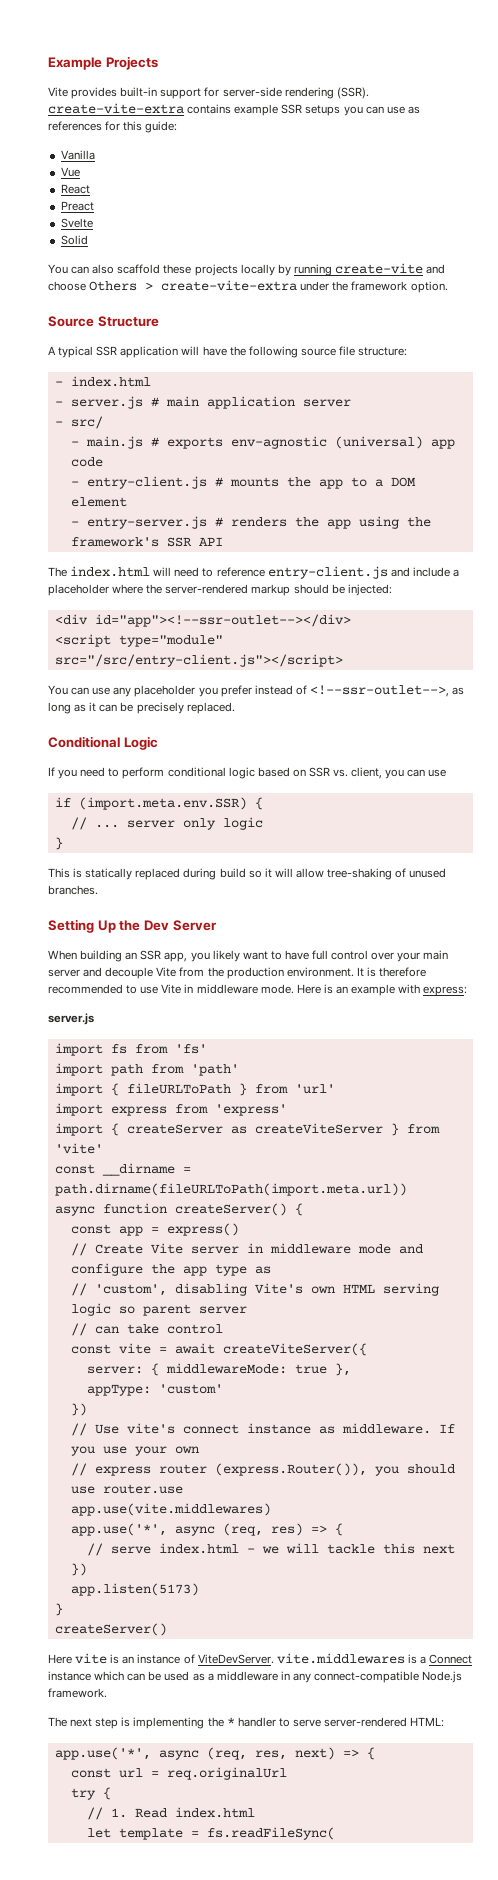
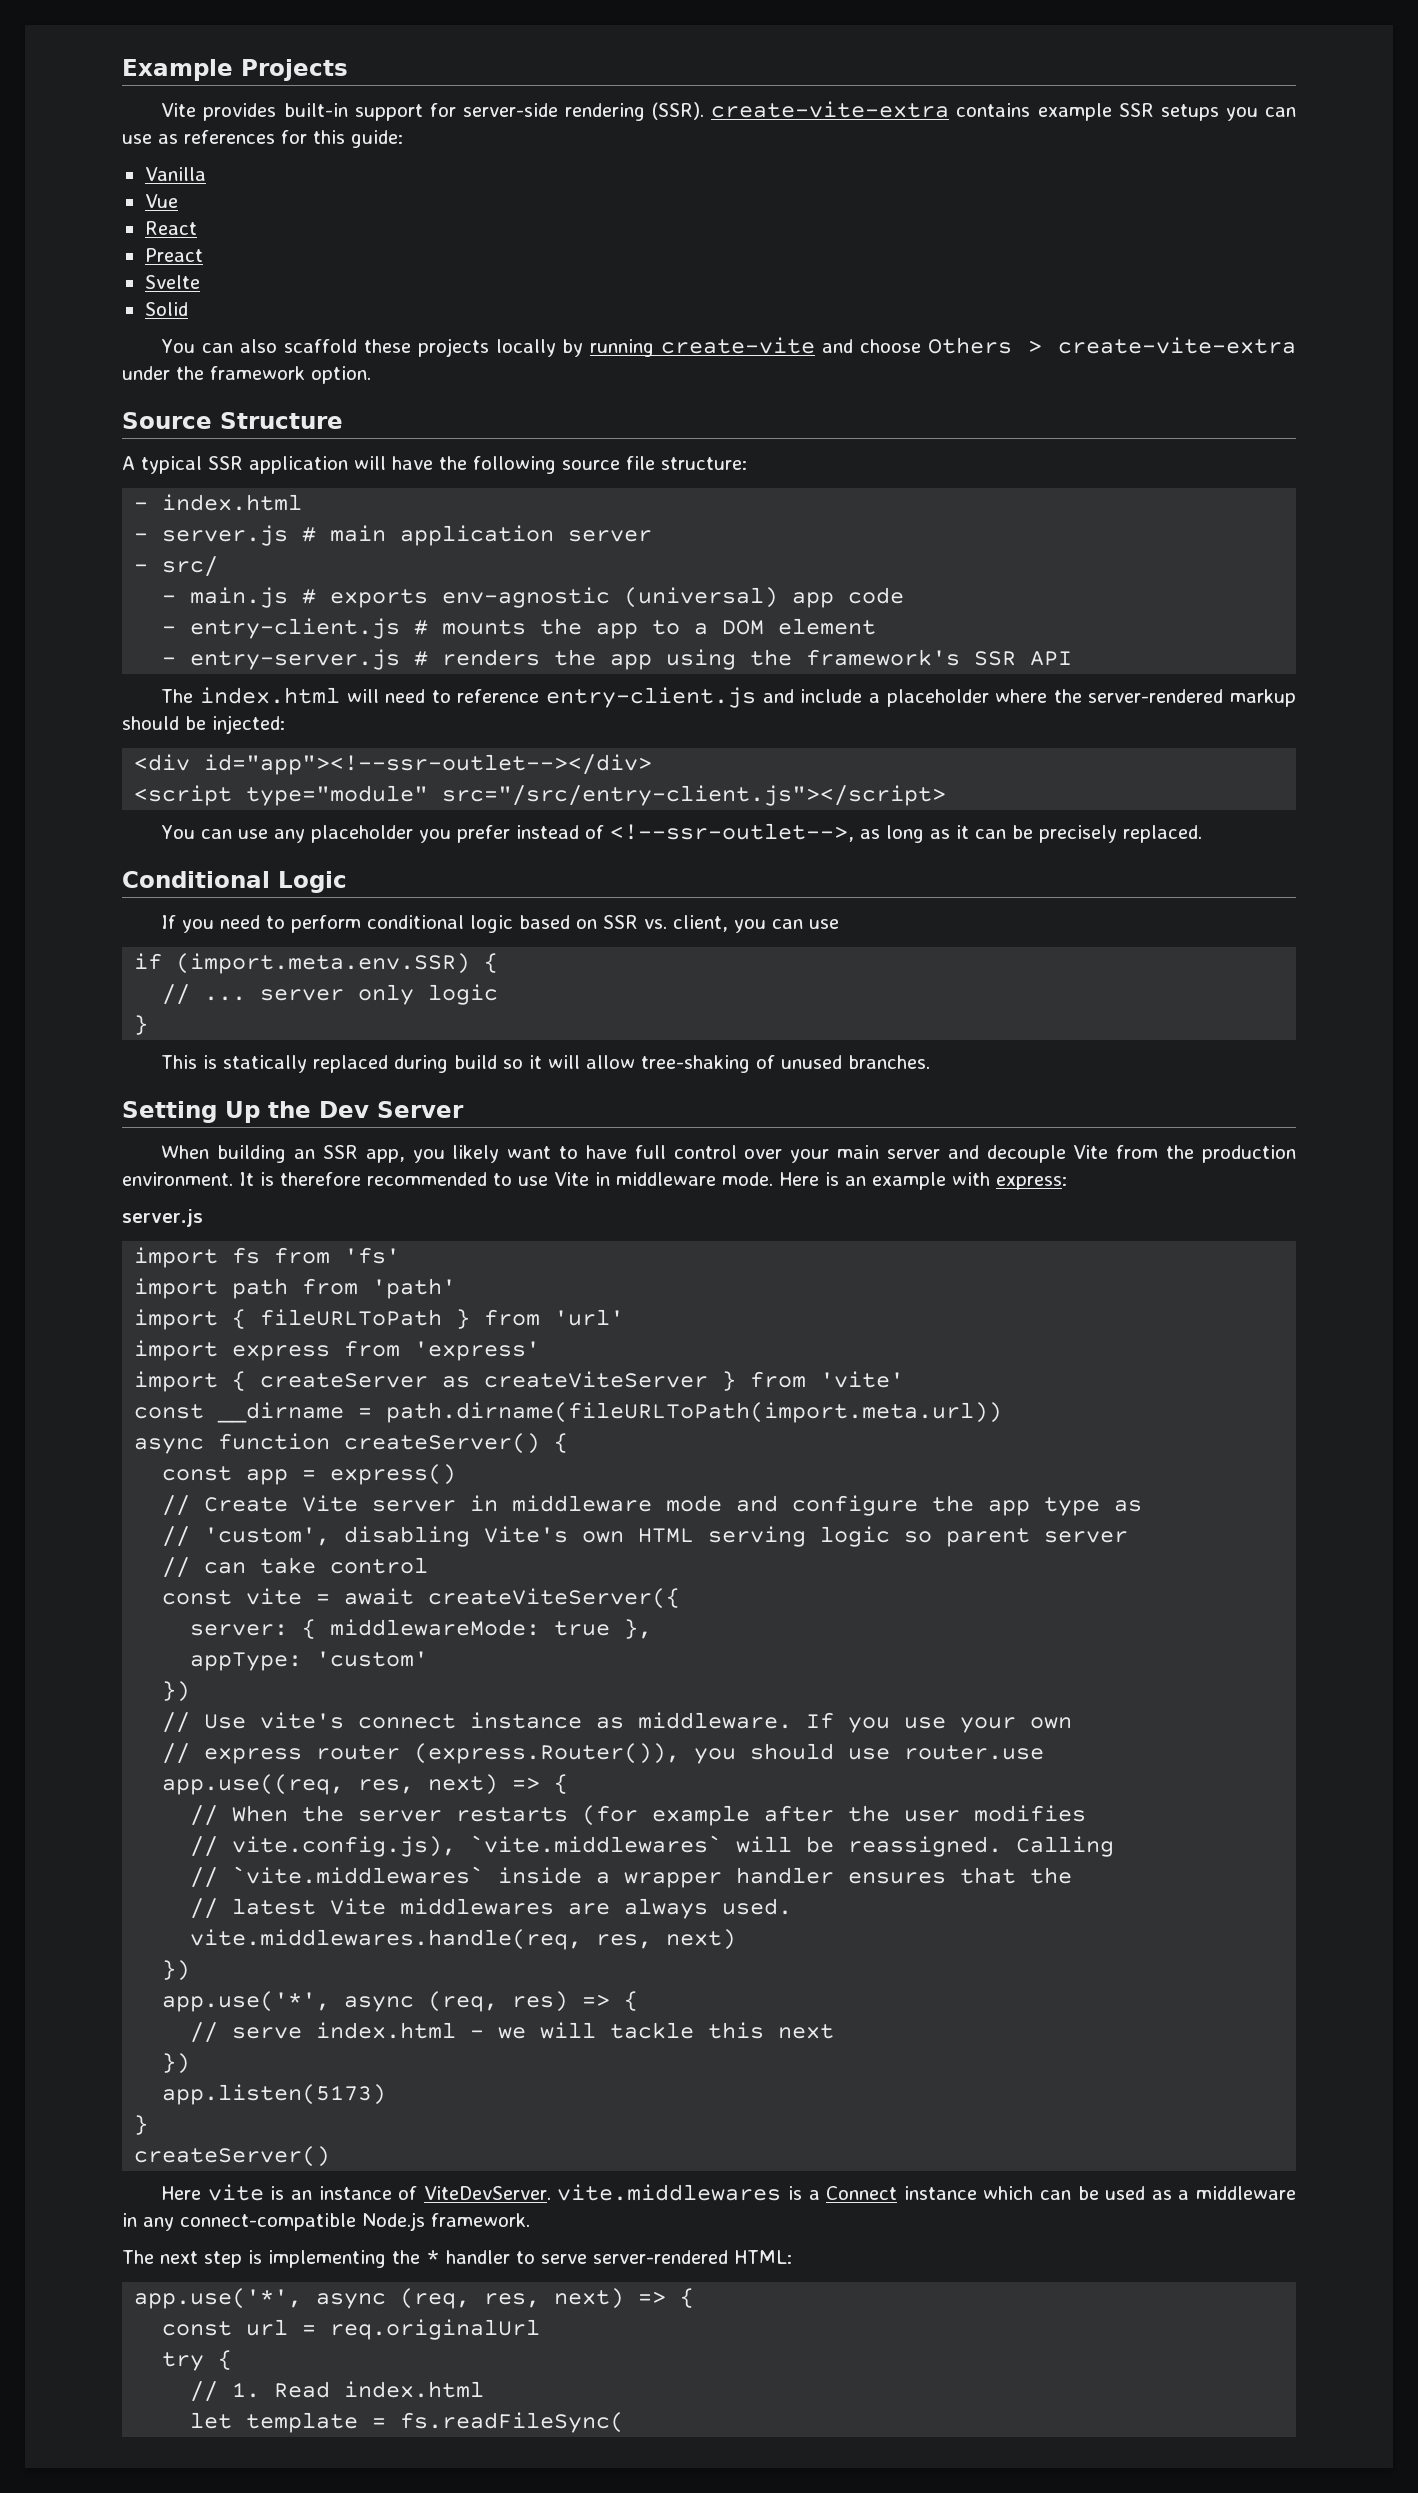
[70,1503,271,1516] app.use(vite.middlewares) -> [162,1774,569,1795] [190,1805,1087,1826] [190,1835,1115,1857] [190,1866,1073,1888] [190,1898,793,1919] [190,1929,737,1950] [162,1960,191,1981] app.use((req, res, next) => { // // When the server restarts (for example after the user modifies // // vite.config.js), `vite.middlewares` will be reassigned. Calling // // `vite.middlewares` inside a wrapper handler ensures that the // // latest Vite middlewares are always used. // vite.middlewares.handle(req, res, next) // })

